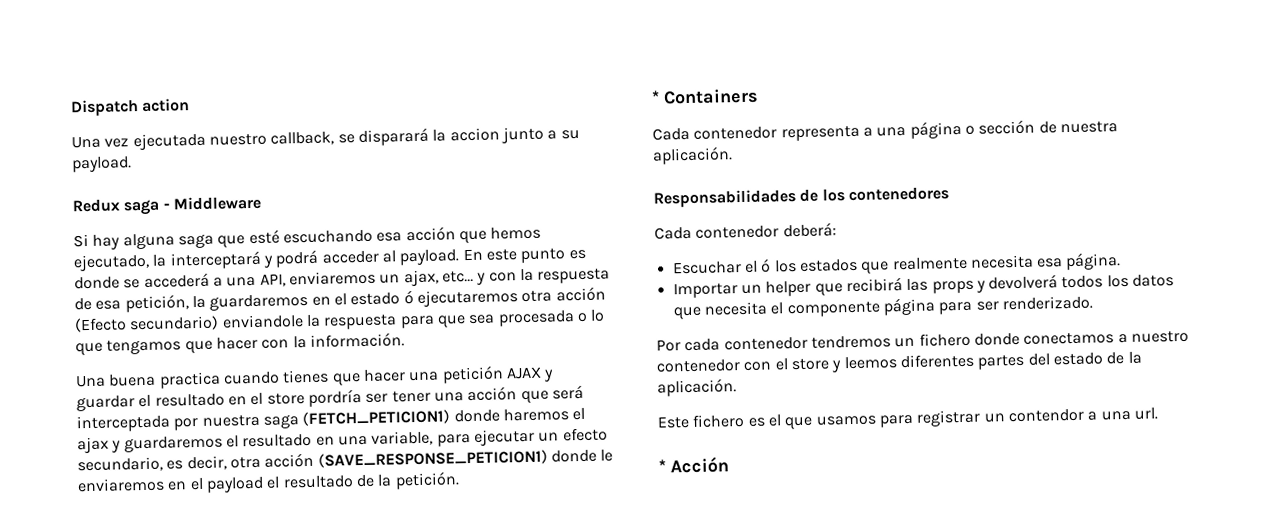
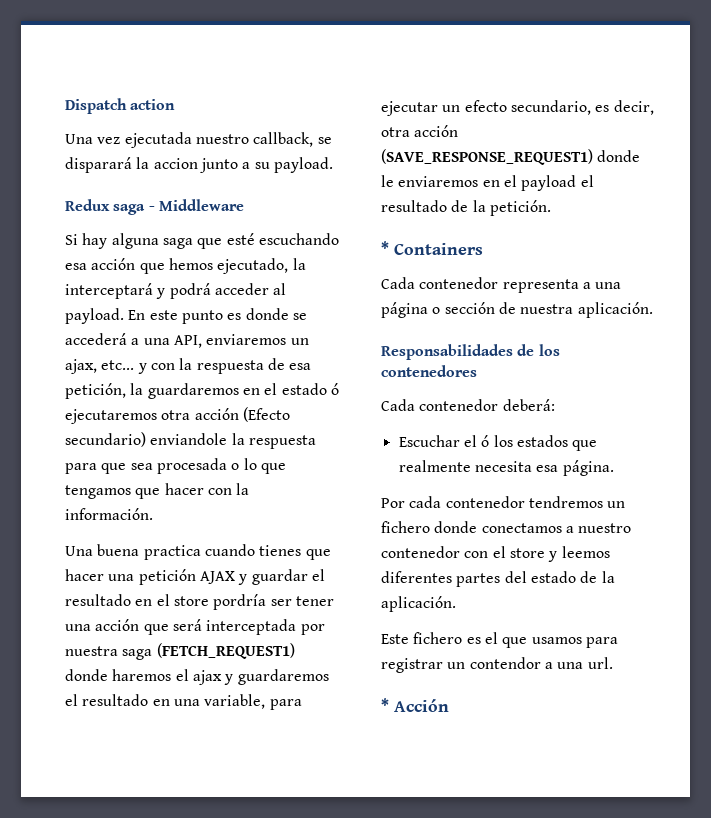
[302,409,451,427] (FETCH_PETICION1) -> [156,643,295,659] (FETCH_REQUEST1)
[317,449,548,468] (SAVE_RESPONSE_PETICION1) -> [381,149,593,165] (SAVE_RESPONSE_REQUEST1)
[672,274,1175,299] [672,295,1093,320] // Importar un helper que recibirá las props y devolverá todos los datos que necesita el componente página para ser renderizado. -> (614, 468) none

